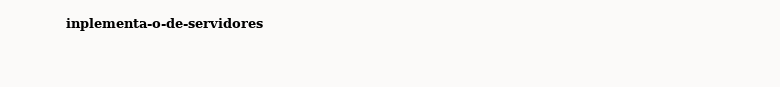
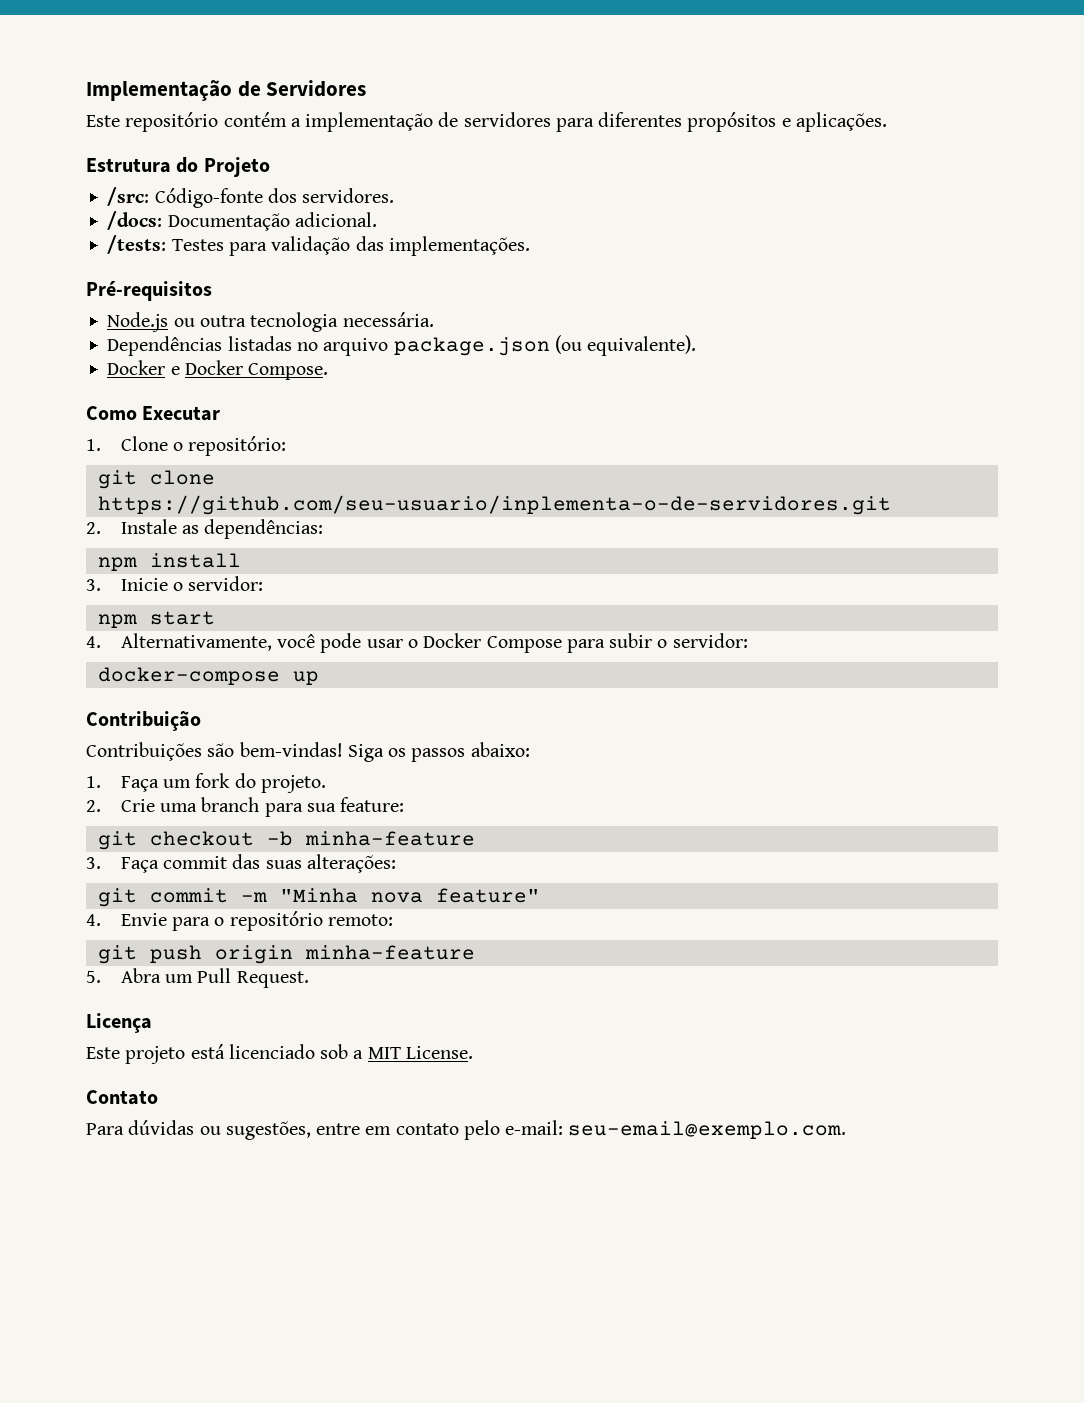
[66,18,263,31] inplementa-o-de-servidores -> [86,80,367,101] [86,112,887,132] [86,157,270,177] [107,187,395,208] [107,211,377,231] [107,235,530,256] [86,281,212,301] [107,312,434,332] [107,335,697,356] [107,360,329,380] [86,406,221,421] [86,436,287,456] [97,470,215,489] [97,495,891,515] [86,519,324,539] [97,553,241,571] [86,576,264,591] [97,611,215,628] [86,633,748,653] [97,667,319,685] [86,711,201,731] [86,742,530,762] [86,773,326,793] [86,797,405,817] [97,831,475,850] [86,854,396,873] [97,888,540,907] [86,911,393,931] [97,945,475,964] [86,968,309,988] [86,1013,152,1033] [86,1044,473,1064] [86,1090,158,1105] [86,1120,847,1140] Implementação de Servidores // Este repositório contém a implementação de servidores para diferentes propósitos e aplicações. // Estrutura do Projeto // /src: Código-fonte dos servidores. // /docs: Documentação adicional. // /tests: Testes para validação das implementações. // Pré-requisitos // Node.js ou outra tecnologia necessária. // Dependências listadas no arquivo package.json (ou equivalente). // Docker e Docker Compose. // Como Executar // 1. Clone o repositório: // git clone https://github.com/seu-usuario/inplementa-o-de-servidores.git // 2. Instale as dependências: // npm install // 3. Inicie o servidor: // npm start // 4. Alternativamente, você pode usar o Docker Compose para subir o servidor: // docker-compose up // Contribuição // Contribuições são bem-vindas! Siga os passos abaixo: // 1. Faça um fork do projeto. // 2. Crie uma branch para sua feature: // git checkout -b minha-feature // 3. Faça commit das suas alterações: // git commit -m "Minha nova feature" // 4. Envie para o repositório remoto: // git push origin minha-feature // 5. Abra um Pull Request. // Licença // Este projeto está licenciado sob a MIT License. // Contato // Para dúvidas ou sugestões, entre em contato pelo e-mail: seu-email@exemplo.com.

